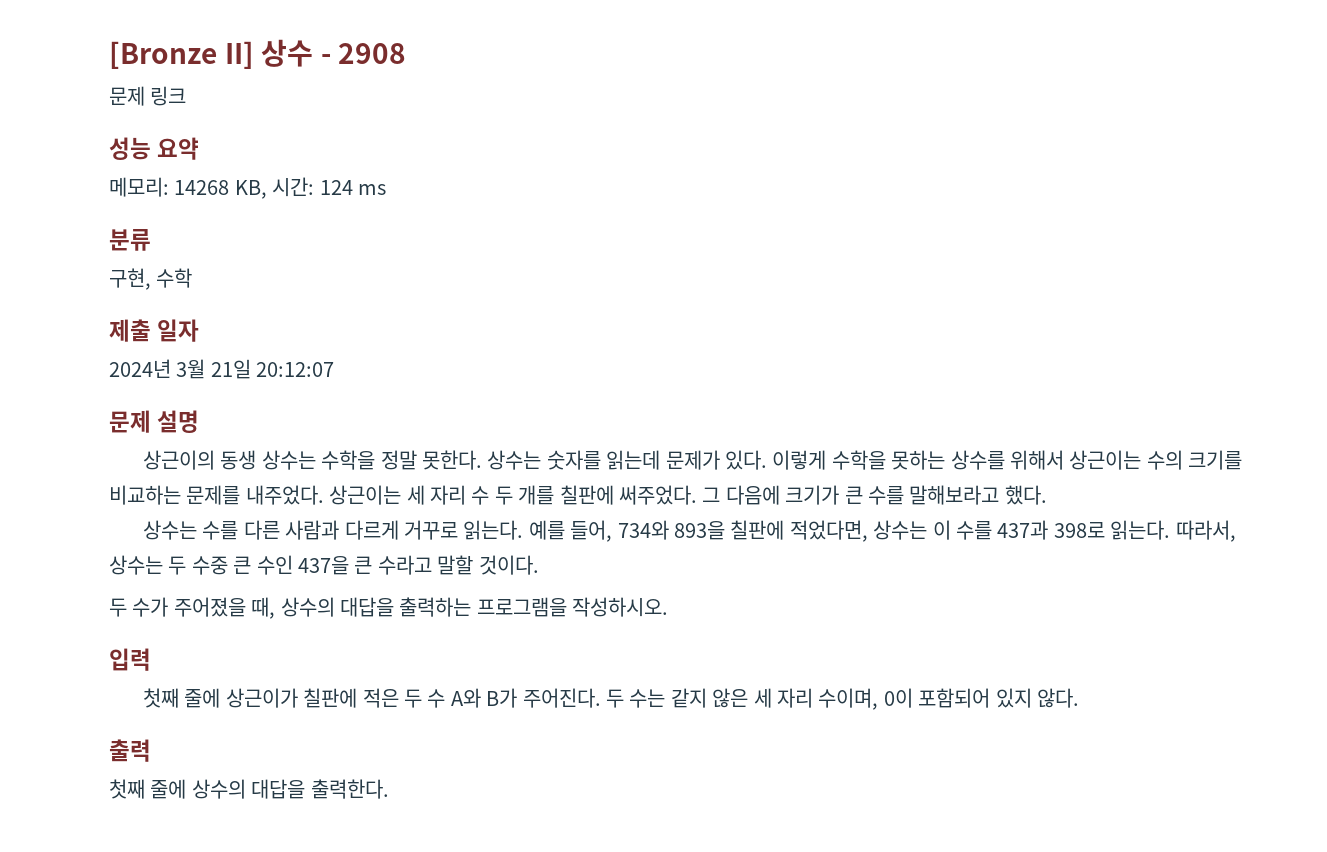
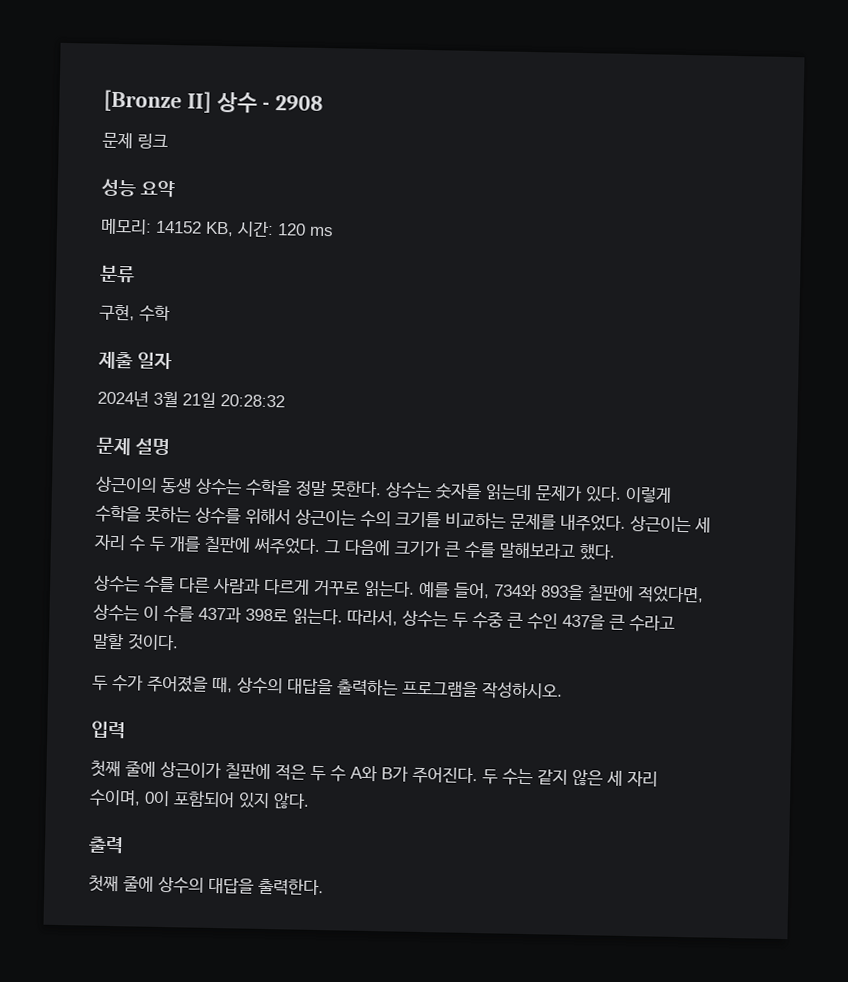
[174,180,230,195] 14268 -> [155,220,202,234] 14152
[319,180,353,195] 124 -> [277,223,306,236] 120
[256,362,335,377] 20:12:07 -> [220,394,285,408] 20:28:32

